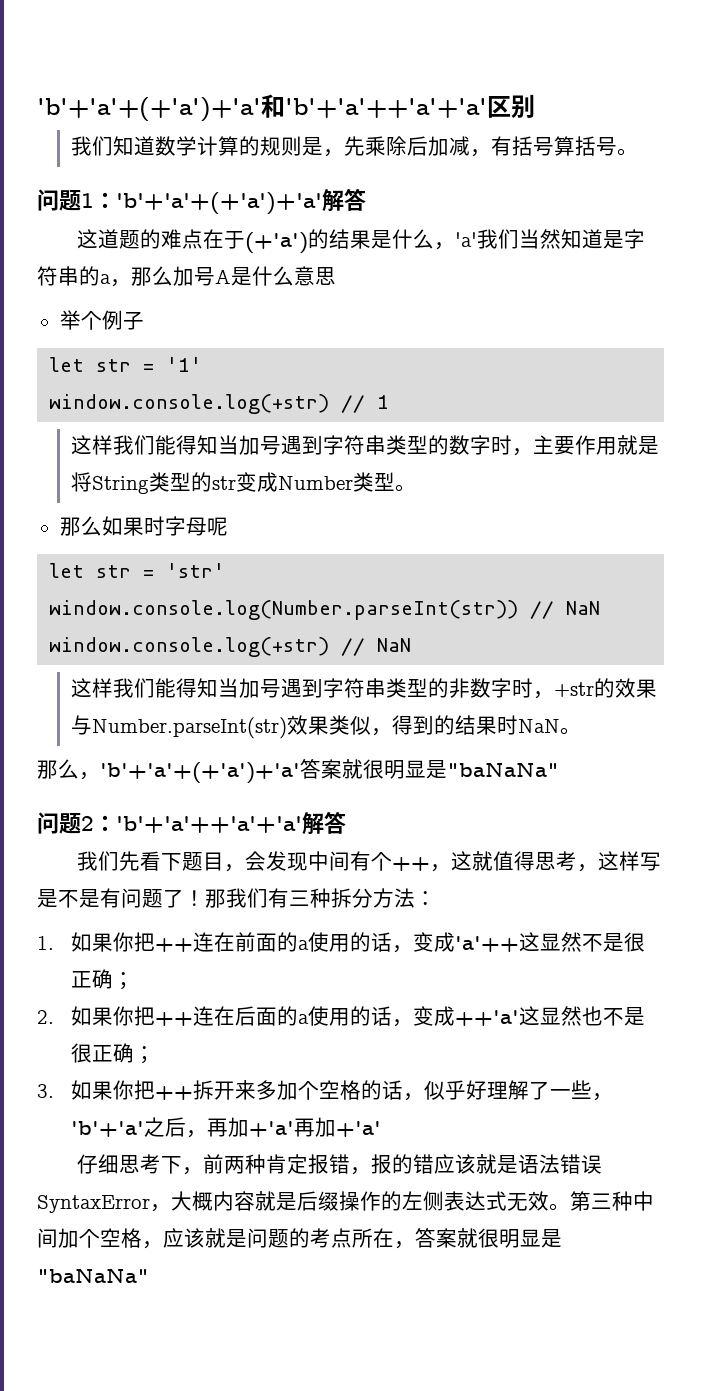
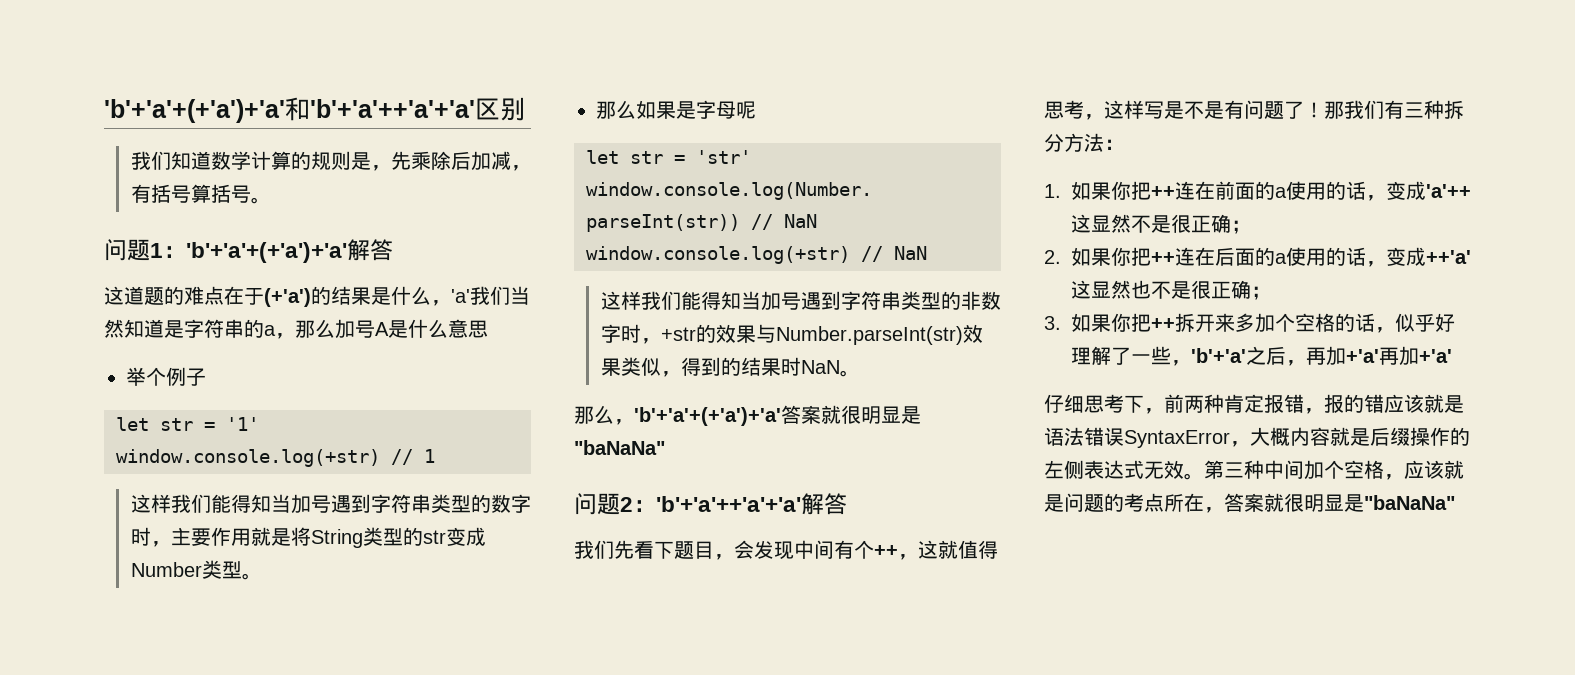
[143,516,165,536] 时 -> [676,101,696,119] 是

